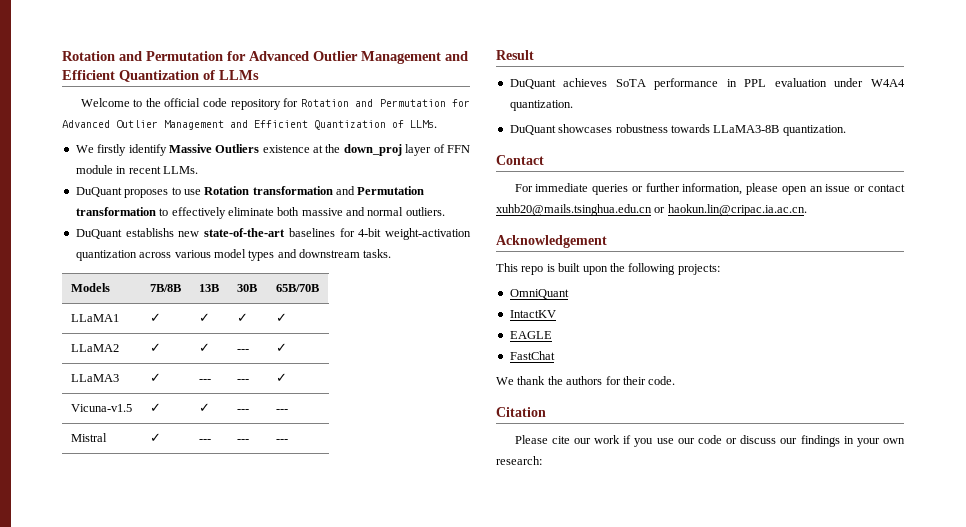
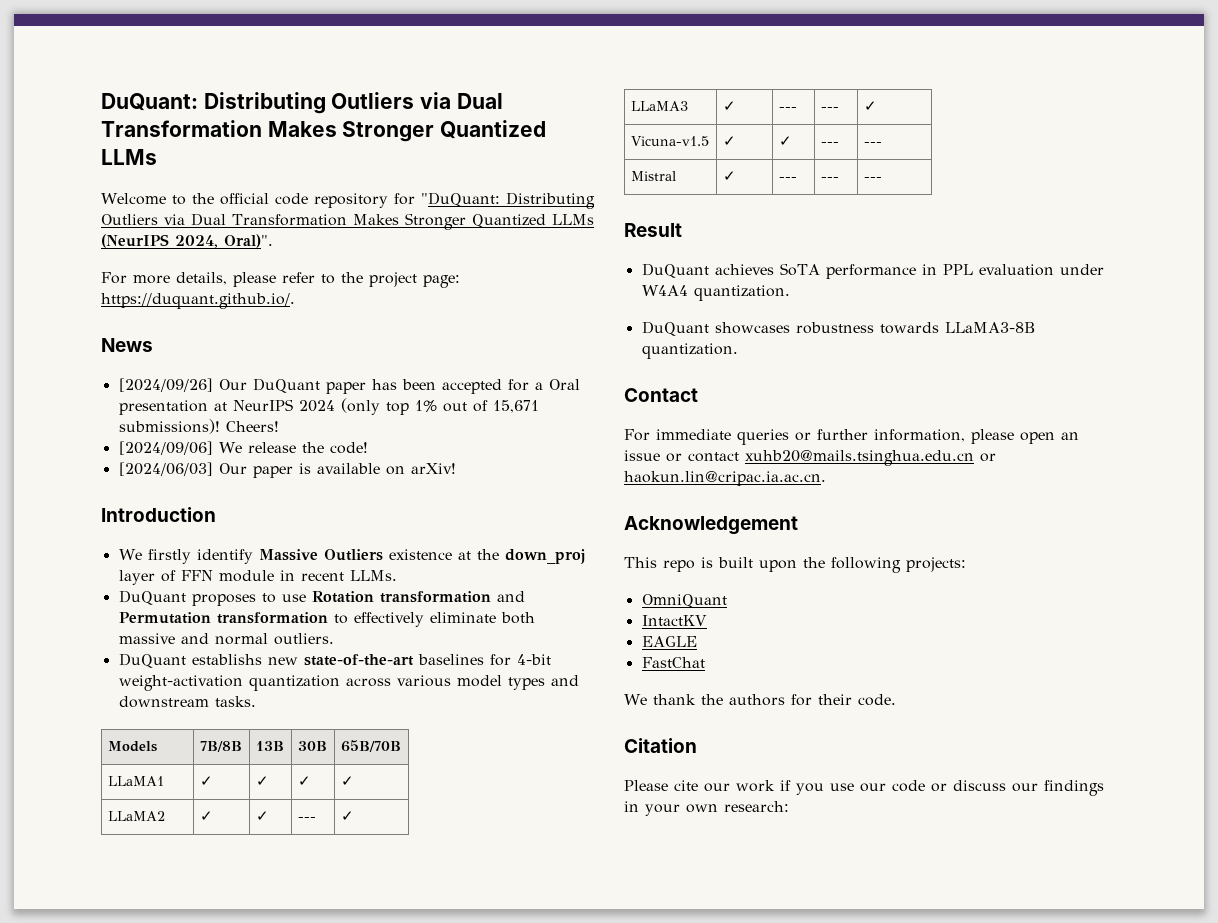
[62,51,468,64] [62,70,215,82] Rotation and Permutation for Advanced Outlier Management and Efficient Quantization of -> [101,92,503,114] [101,120,547,142] DuQuant: Distributing Outliers via Dual Transformation Makes Stronger Quantized
[300,99,470,107] [62,120,437,130] Rotation and Permutation for Advanced Outlier Management and Efficient Quantization of LLMs. -> [420,192,595,209] [101,213,594,230] [101,234,273,248] [101,272,460,288] [101,293,295,309] [101,338,153,352] [118,378,580,394] [118,398,539,415] [118,419,279,434] [118,441,368,455] [118,462,456,478] [101,507,216,522] "DuQuant: Distributing Outliers via Dual Transformation Makes Stronger Quantized LLMs (NeurIPS 2024, Oral)". // For more details, please refer to the project page: https://duquant.github.io/. // News // [2024/09/26] Our DuQuant paper has been accepted for a Oral presentation at NeurIPS 2024 (only top 1% out of 15,671 submissions)! Cheers! // [2024/09/06] We release the code! // [2024/06/03] Our paper is available on arXiv! // Introduction

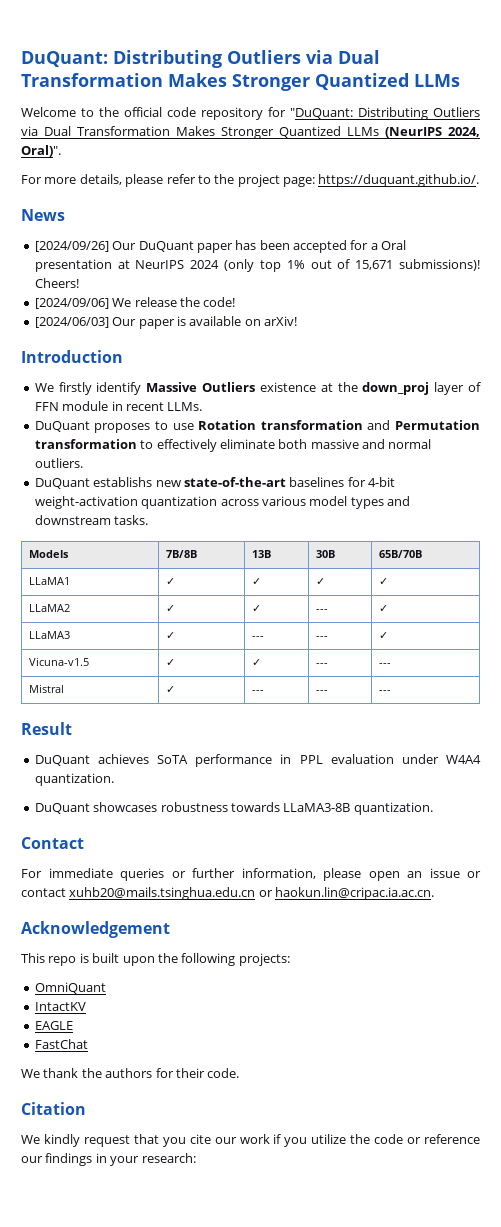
[624,780,668,791] Please -> [21,1134,186,1147] We kindly request that you
[830,783,886,792] use our -> [311,1134,371,1144] utilize the
[953,780,1006,791] discuss -> [424,1134,480,1144] reference
[686,804,718,813] own -> (140, 1161) none

